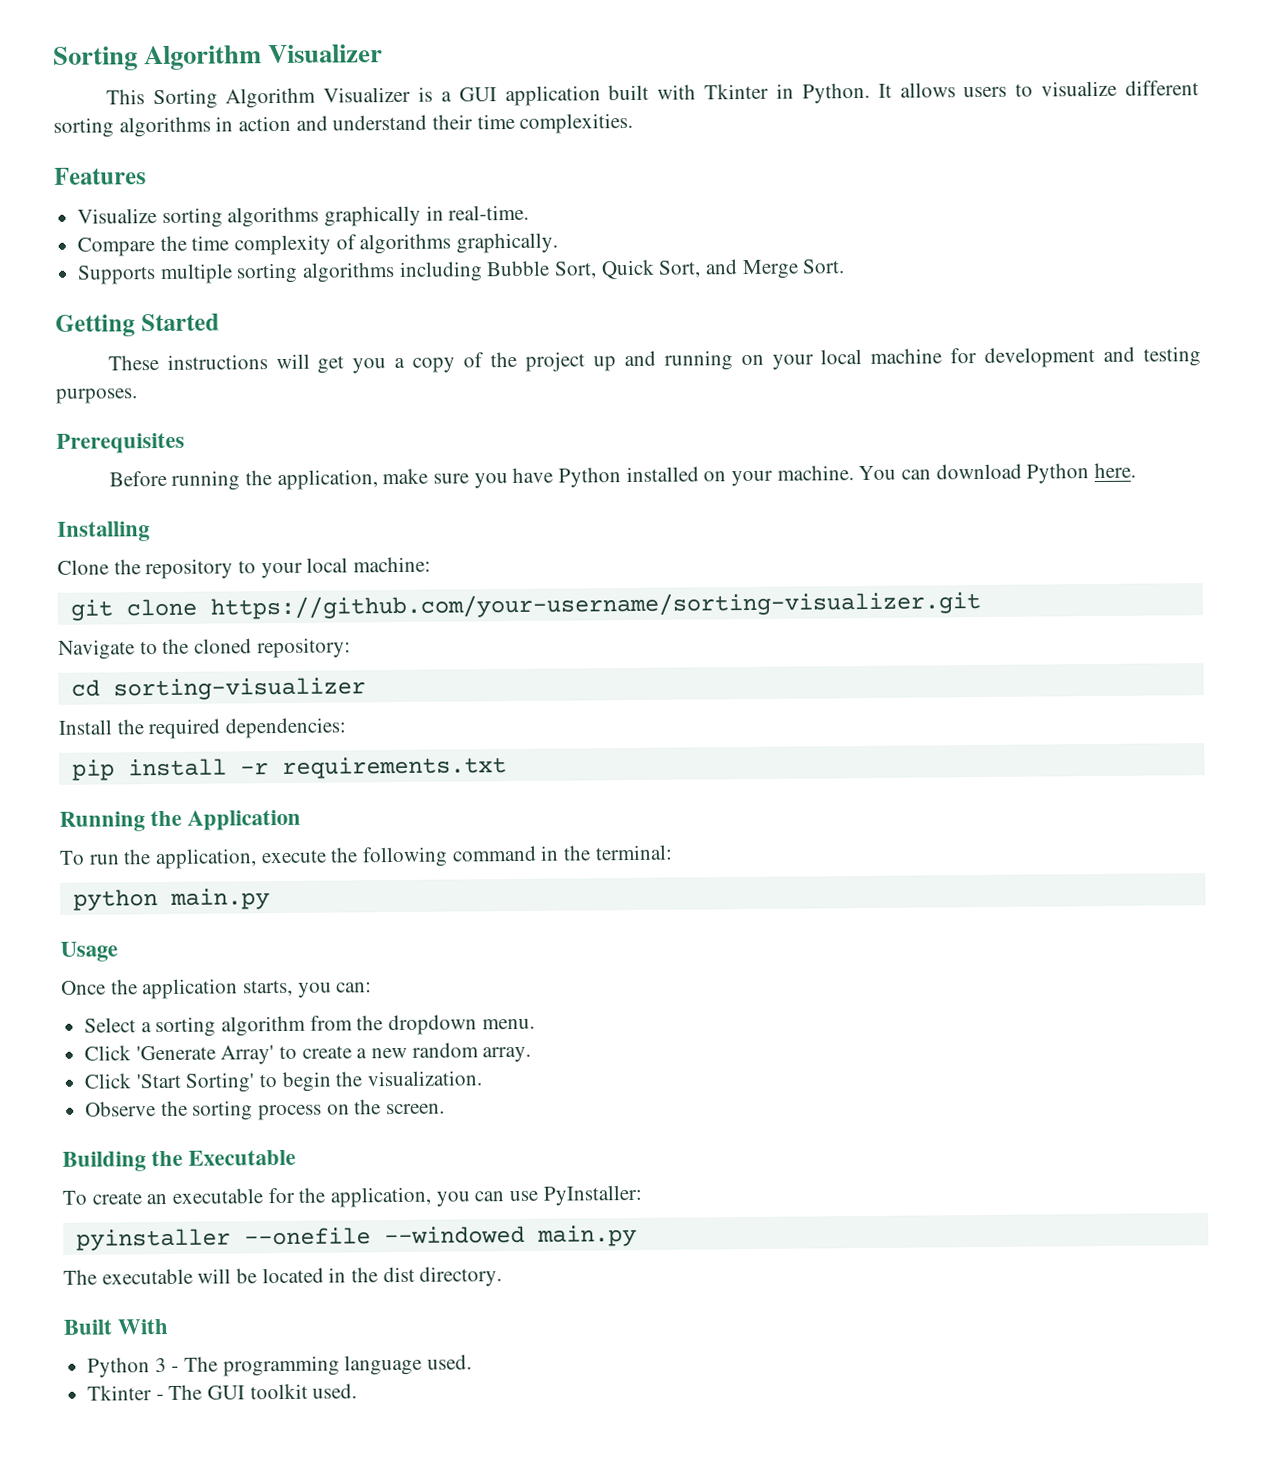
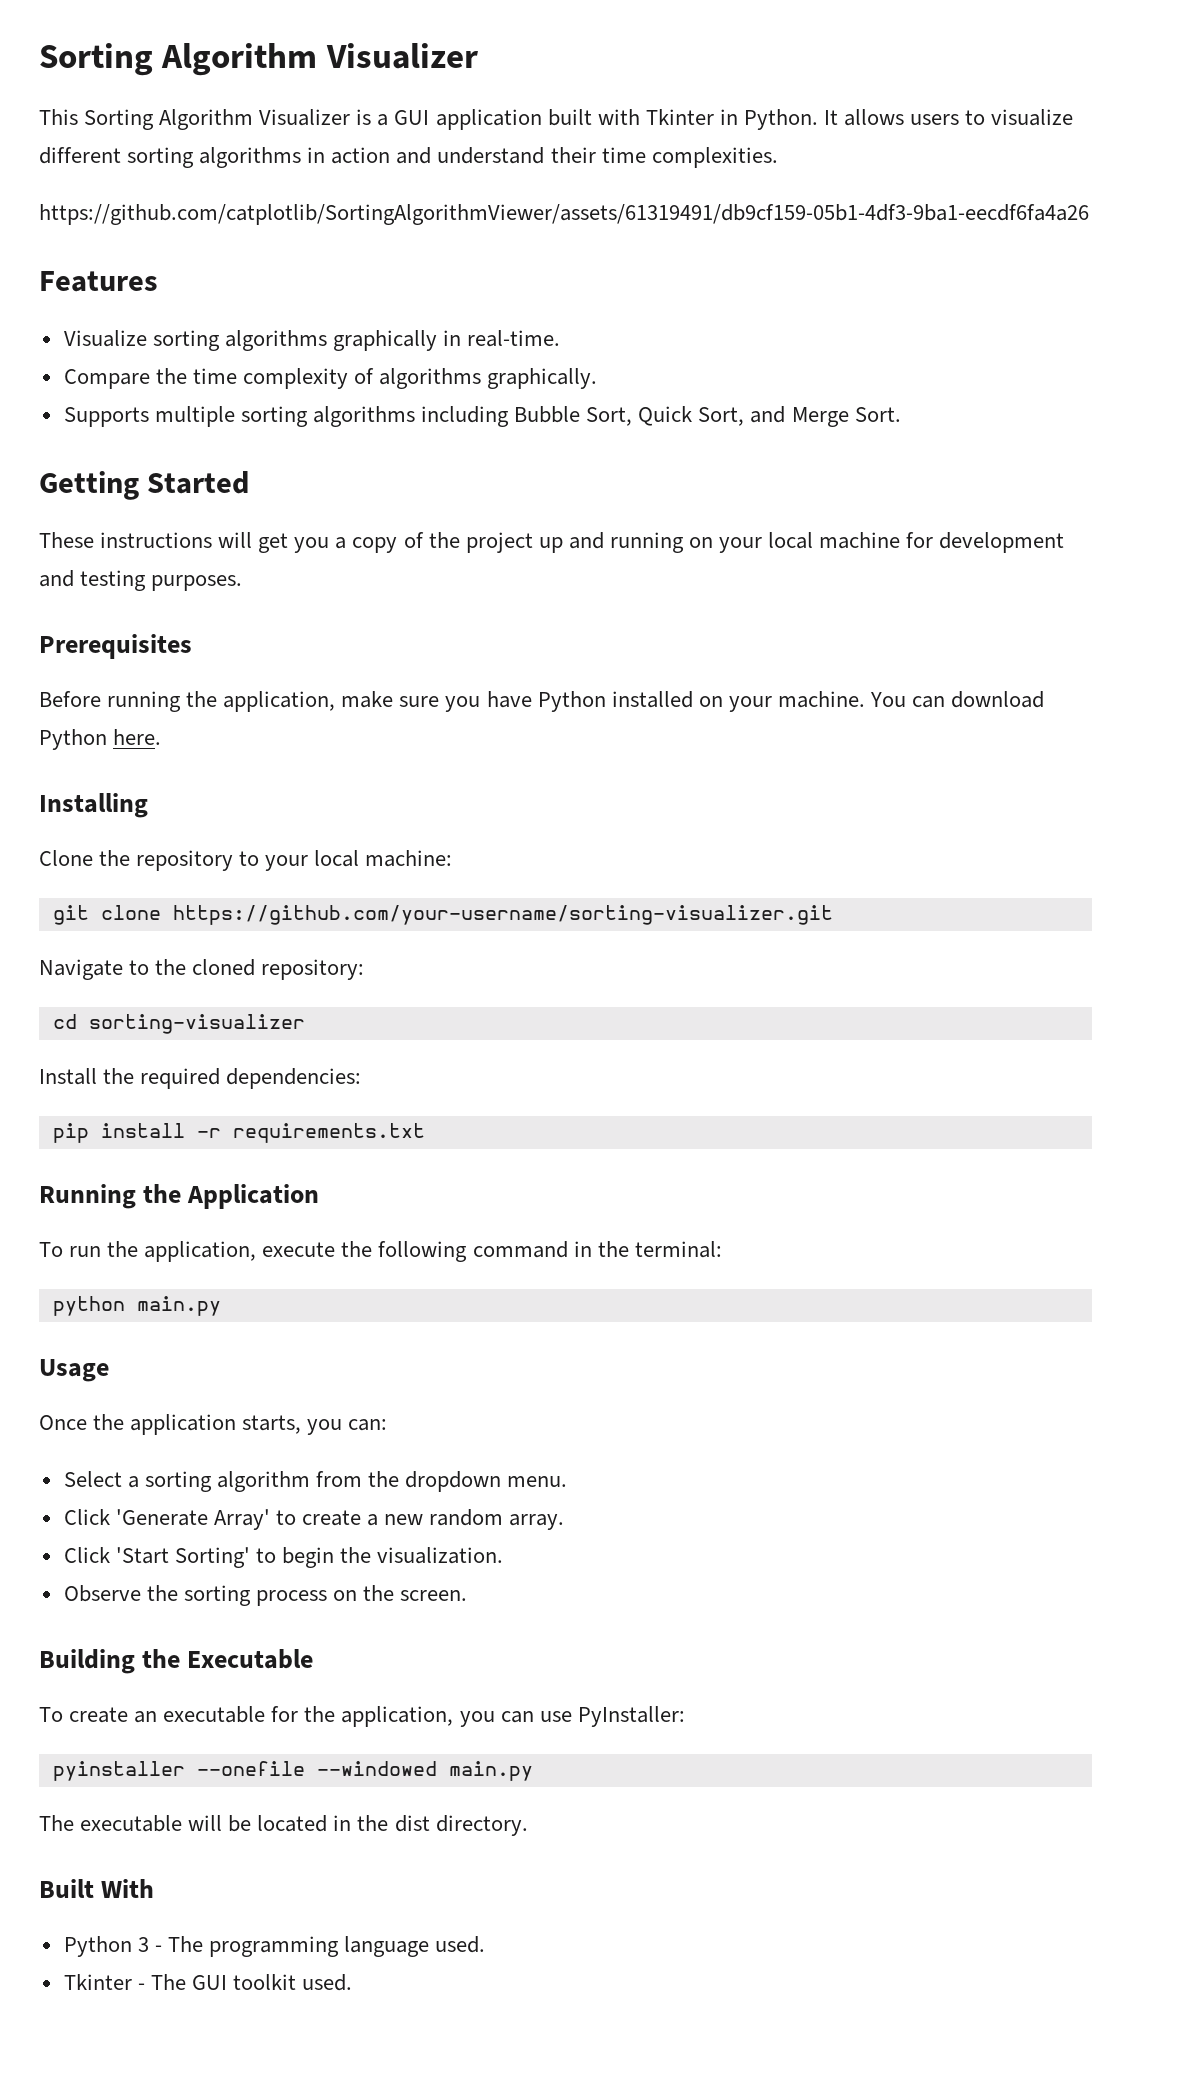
(634, 123) none -> [39,204,1089,225] // https://github.com/catplotlib/SortingAlgorithmViewer/assets/61319491/db9cf159-05b1-4df3-9ba1-eecdf6fa4a26

